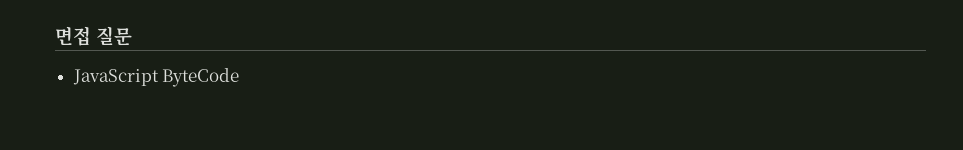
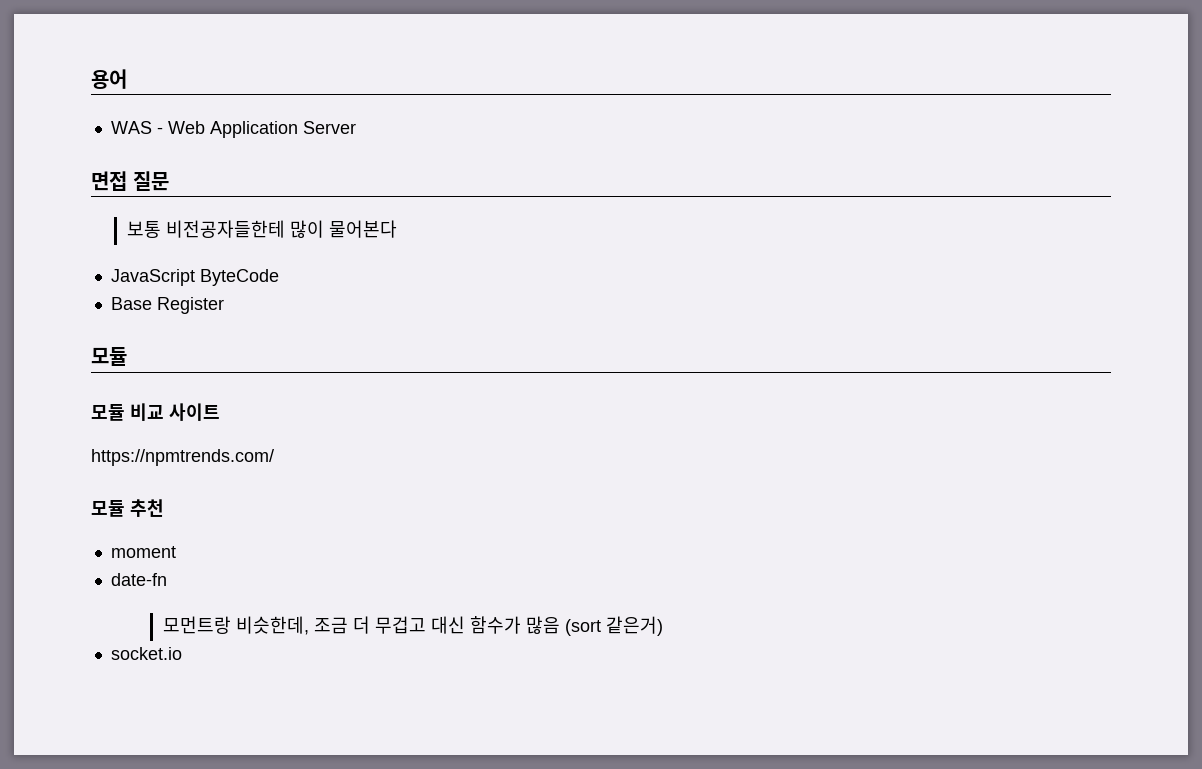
[55,26,132,46] [72,68,240,87] 면접 질문 // JavaScript ByteCode -> [91,69,127,89] [110,121,356,138] [91,171,169,191] [126,220,397,238] [110,269,279,286] [110,297,224,314] [91,347,127,366] [91,403,220,421] [91,449,274,466] [91,499,164,517] [110,546,176,558] [110,573,167,586] [162,616,663,636] [110,647,182,660] 용어 // WAS - Web Application Server // 면접 질문 // 보통 비전공자들한테 많이 물어본다 // JavaScript ByteCode // Base Register // 모듈 // 모듈 비교 사이트 // https://npmtrends.com/ // 모듈 추천 // moment // date-fn // 모먼트랑 비슷한데, 조금 더 무겁고 대신 함수가 많음 (sort 같은거) // socket.io

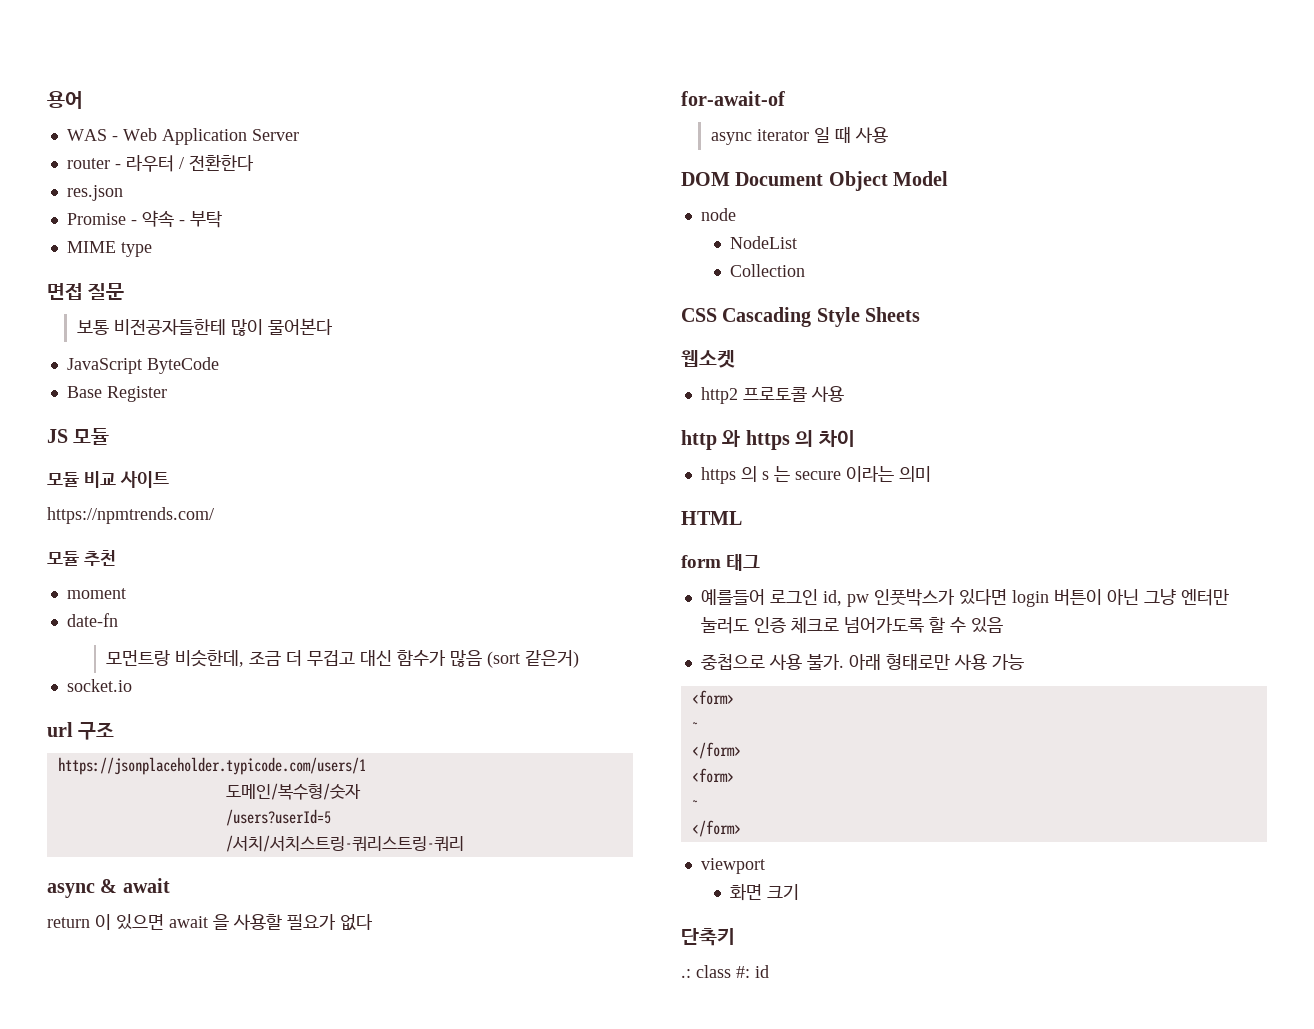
(356, 127) none -> [66,154,254,172] [66,185,123,201] [66,210,222,228] [66,241,152,257] // router - 라우터 / 전환한다 // res.json // Promise - 약속 - 부탁 // MIME type
(224, 305) none -> [47,429,68,443] JS
(182, 653) none -> [47,722,115,740] [57,757,366,775] [225,783,361,800] [225,809,331,826] [225,835,464,852] [47,878,170,898] [47,914,373,931] [681,91,785,106] [710,126,888,145] [681,171,949,191] [700,208,736,221] [730,236,798,249] [730,264,806,277] [681,307,921,327] [681,350,735,368] [700,386,844,404] [681,430,855,450] [700,466,931,484] [681,511,742,525] [681,554,761,571] [700,589,1229,607] [700,617,1003,634] [700,653,1024,670] [691,690,734,705] [691,722,699,730] [691,742,741,759] [691,768,734,783] [691,800,699,808] [691,820,741,837] [700,858,765,874] [730,883,800,901] [681,928,735,946] [681,965,769,978] // url 구조 // https://jsonplaceholder.typicode.com/users/1 // 도메인/복수형/숫자 // /users?userId=5 // /서치/서치스트링-쿼리스트링-쿼리 // async & await // return 이 있으면 await 을 사용할 필요가 없다 // for-await-of // async iterator 일 때 사용 // DOM Document Object Model // node // NodeList // Collection // CSS Cascading Style Sheets // 웹소켓 // http2 프로토콜 사용 // http 와 https 의 차이 // https 의 s 는 secure 이라는 의미 // HTML // form 태그 // 예를들어 로그인 id, pw 인풋박스가 있다면 login 버튼이 아닌 그냥 엔터만 눌러도 인증 체크로 넘어가도록 할 수 있음 // 중첩으로 사용 불가. 아래 형태로만 사용 가능 // <form> // ~ // </form> // <form> // ~ // </form> // viewport // 화면 크기 // 단축키 // .: class #: id

